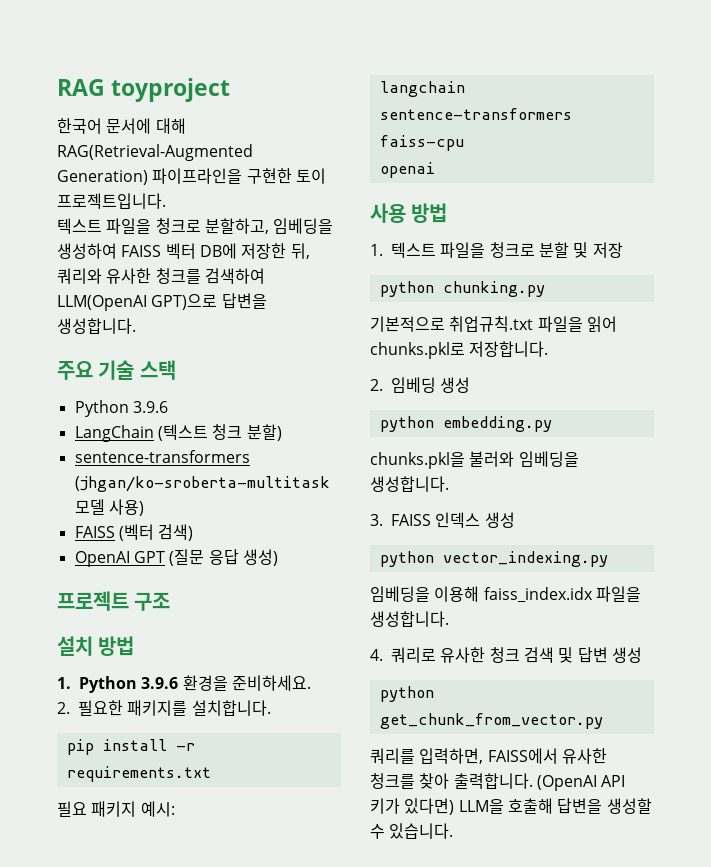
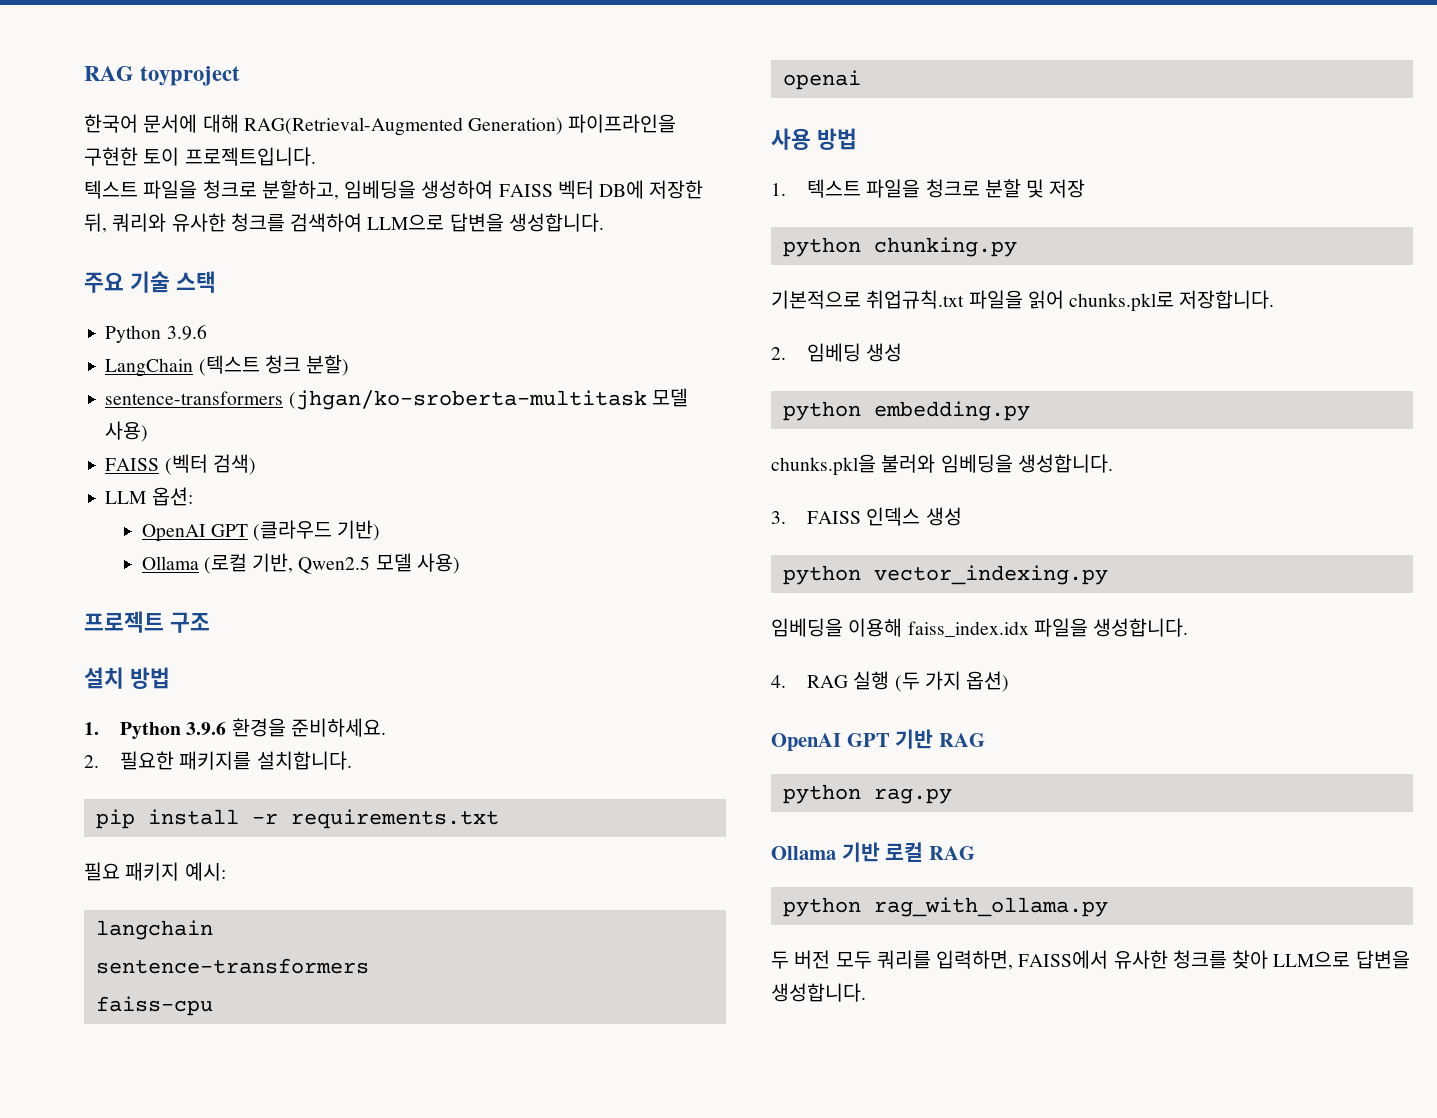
[57,294,218,311] LLM(OpenAI GPT)으로 -> [367,214,445,230] LLM으로
[74,549,278,567] // OpenAI GPT (질문 응답 생성) -> [105,487,193,506] [141,520,381,542] [141,553,460,574] // LLM 옵션: // OpenAI GPT (클라우드 기반) // Ollama (로컬 기반, Qwen2.5 모델 사용)
[391,647,642,663] [379,686,434,702] [379,713,603,729] 쿼리로 유사한 청크 검색 및 답변 생성 // python get_chunk_from_vector.py // -> [807,671,1010,692] [771,729,985,751] [782,784,952,804] [771,842,975,862] [782,897,1108,917] [771,950,872,969] RAG 실행 (두 가지 옵션) // OpenAI GPT 기반 RAG // python rag.py // Ollama 기반 로컬 RAG // python rag_with_ollama.py // 두 버전 모두
[453,773,626,791] [370,798,652,815] [370,823,454,839] 출력합니다. (OpenAI API 키가 있다면) LLM을 호출해 답변을 생성할 수 있습니다. -> [1273,950,1410,969] [771,983,866,1002] LLM으로 답변을 생성합니다.

